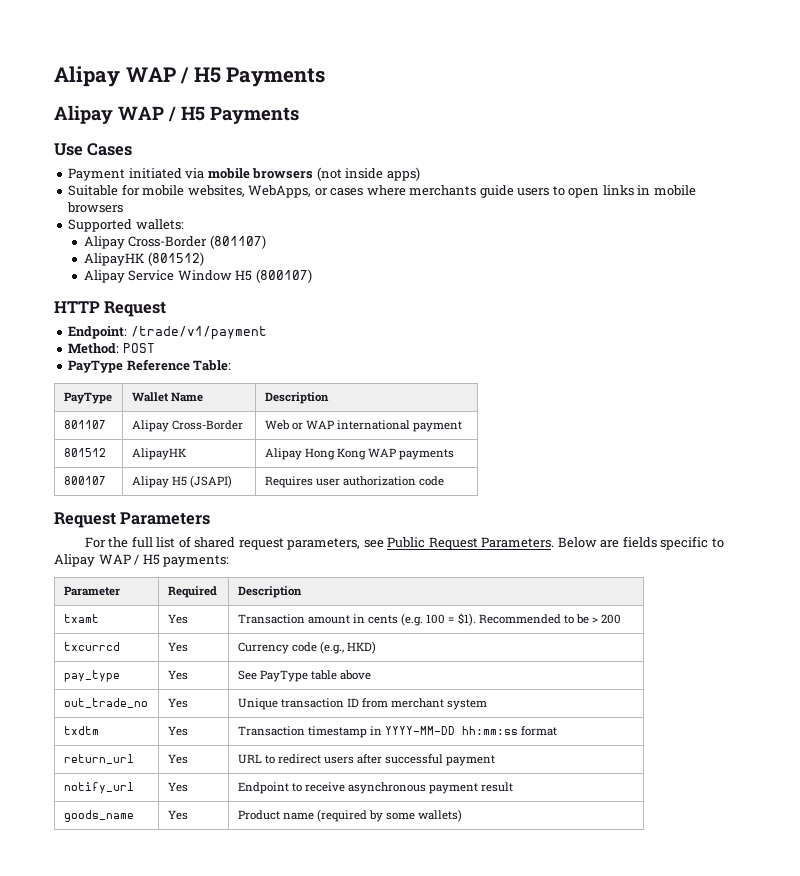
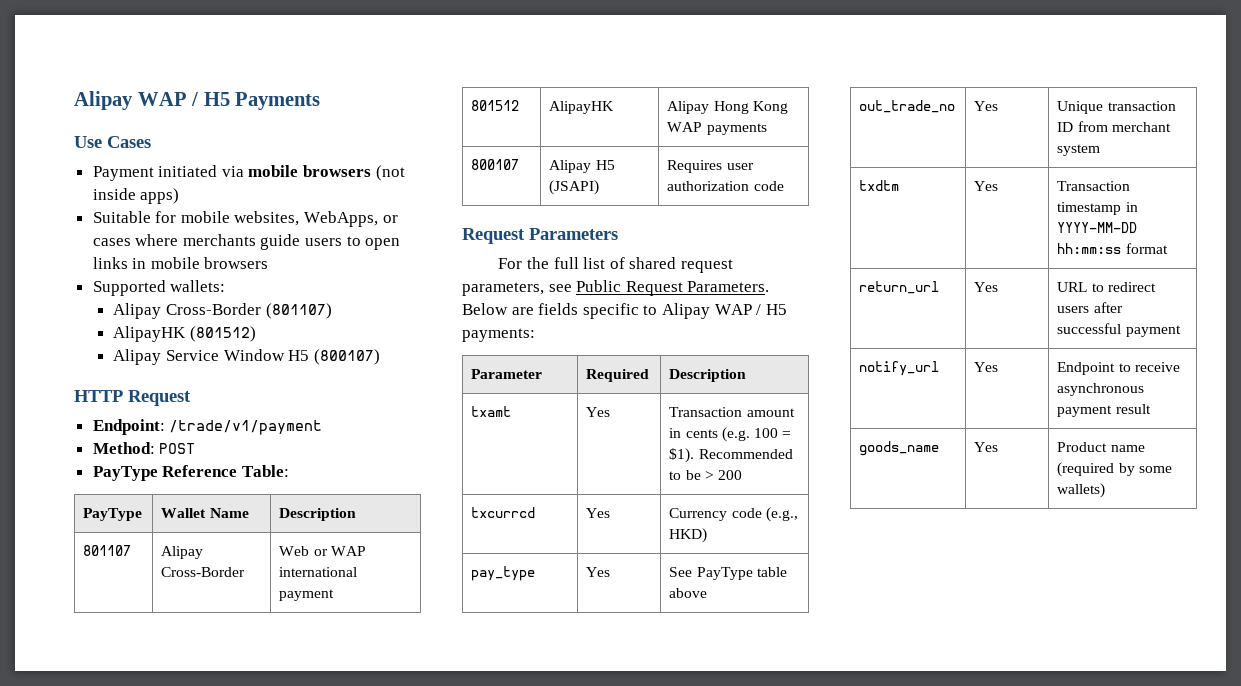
[54,66,326,87] [54,105,299,124] Alipay WAP / H5 Payments // Alipay WAP / H5 Payments -> [74,91,321,110] Alipay WAP / H5 Payments

